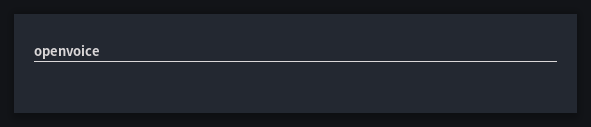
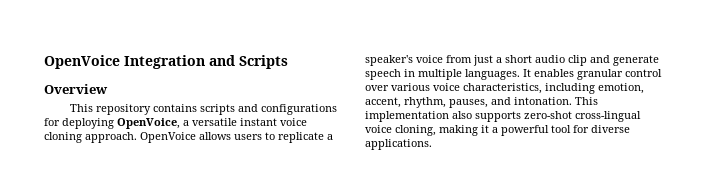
[34,44,100,59] openvoice -> [44,55,288,69] [44,84,108,94] [69,104,337,115] [44,118,307,129] [44,132,333,143] [365,55,659,66] [365,69,662,80] [365,83,644,94] [365,97,598,108] [365,111,641,122] [365,125,630,136] [365,139,432,150] OpenVoice Integration and Scripts // Overview // This repository contains scripts and configurations for deploying OpenVoice, a versatile instant voice cloning approach. OpenVoice allows users to replicate a speaker's voice from just a short audio clip and generate speech in multiple languages. It enables granular control over various voice characteristics, including emotion, accent, rhythm, pauses, and intonation. This implementation also supports zero-shot cross-lingual voice cloning, making it a powerful tool for diverse applications.

